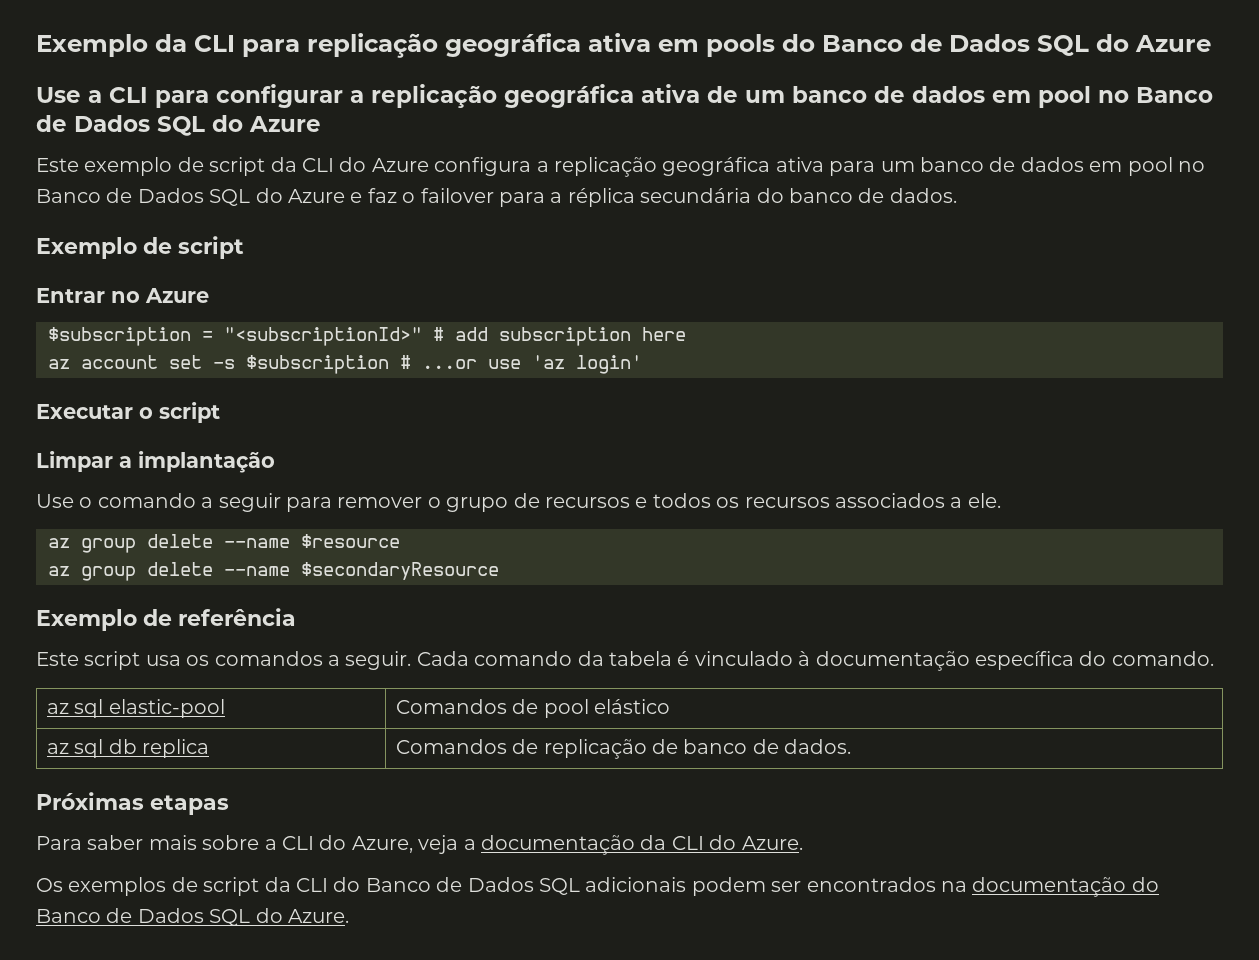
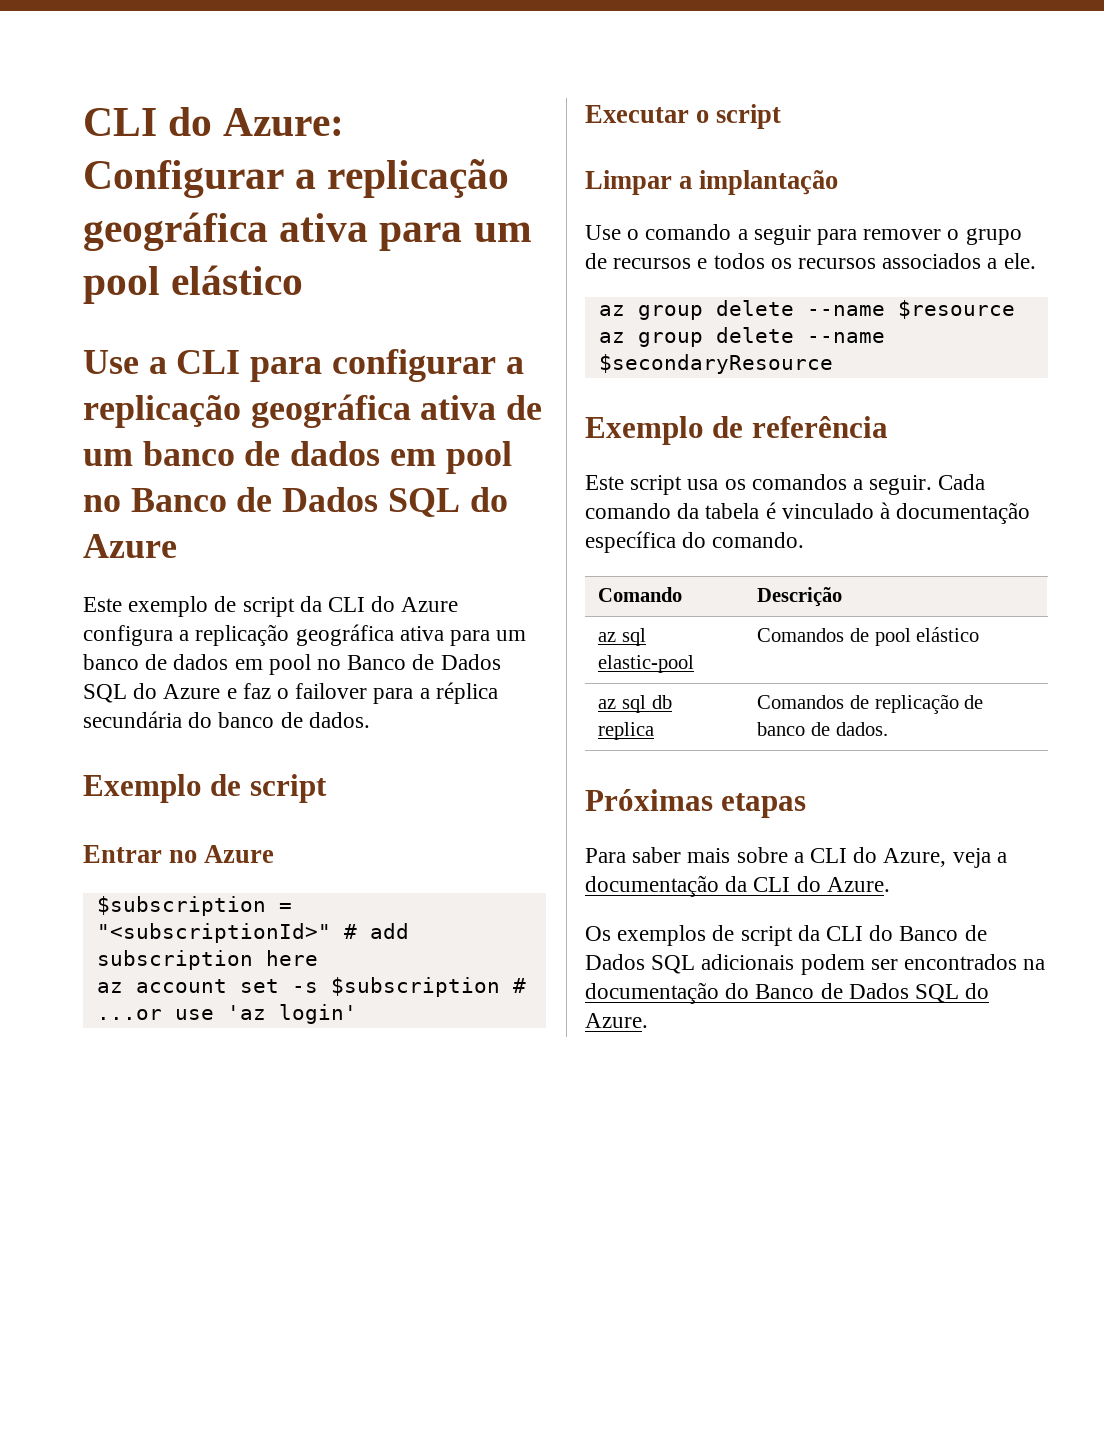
[36,33,1211,58] Exemplo da CLI para replicação geográfica ativa em pools do Banco de Dados SQL do Azure -> [83,107,345,136] [83,159,510,198] [83,212,532,251] [83,265,304,304] CLI do Azure: Configurar a replicação geográfica ativa para um pool elástico
(1214, 658) none -> [598,587,683,602] [757,587,843,607] // Comando | Descrição

